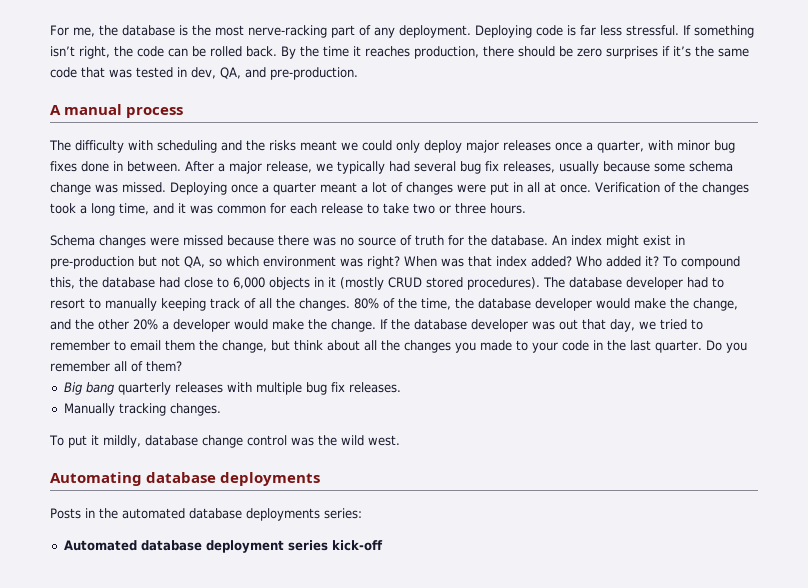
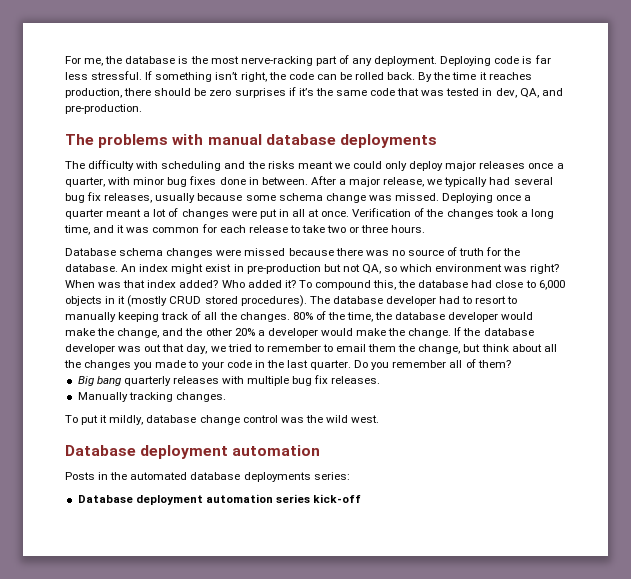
[50,104,184,118] A manual process -> [65,134,437,148] The problems with manual database deployments
[50,235,95,246] Schema -> [65,248,164,256] Database schema
[50,472,321,486] Automating database deployments -> [65,445,321,459] Database deployment automation
[63,540,284,553] Automated database deployment -> [77,494,273,505] Database deployment automation

